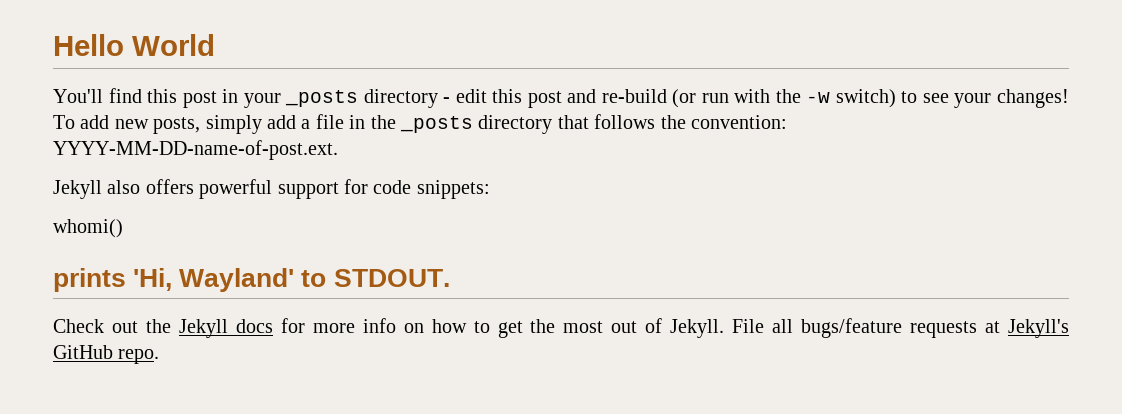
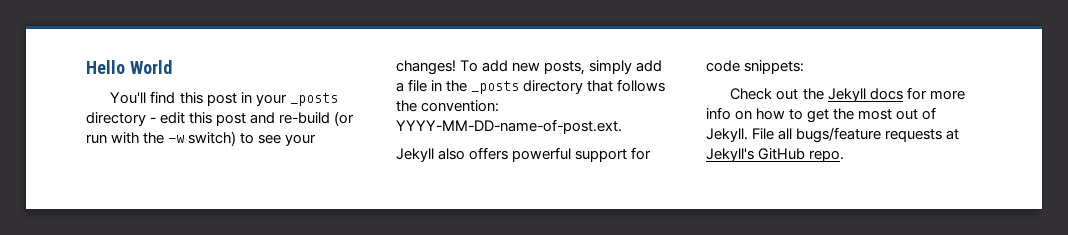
[53,219,123,238] [53,268,450,292] // whomi() // prints 'Hi, Wayland' to STDOUT. -> (805, 67) none

